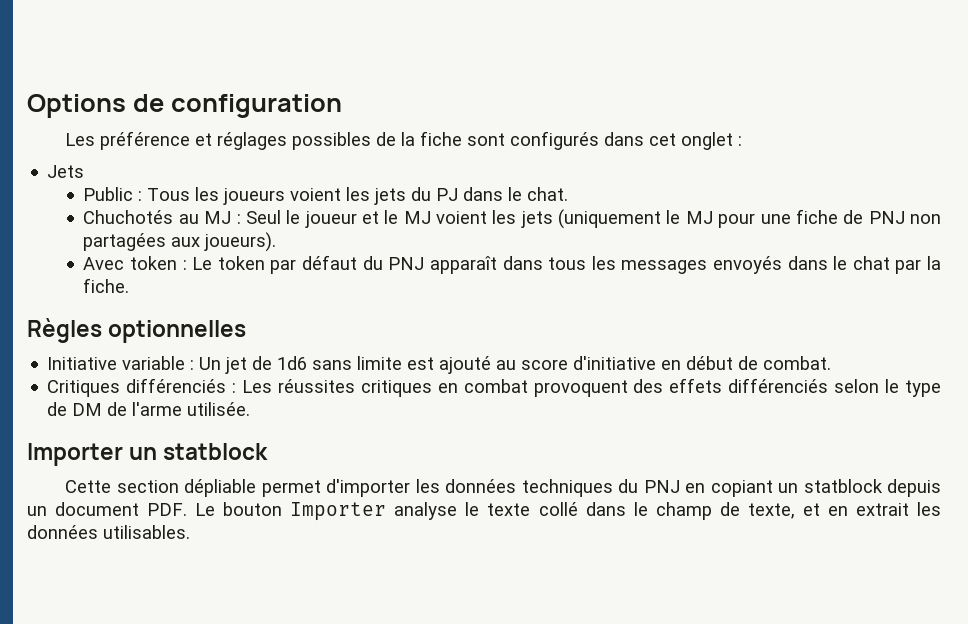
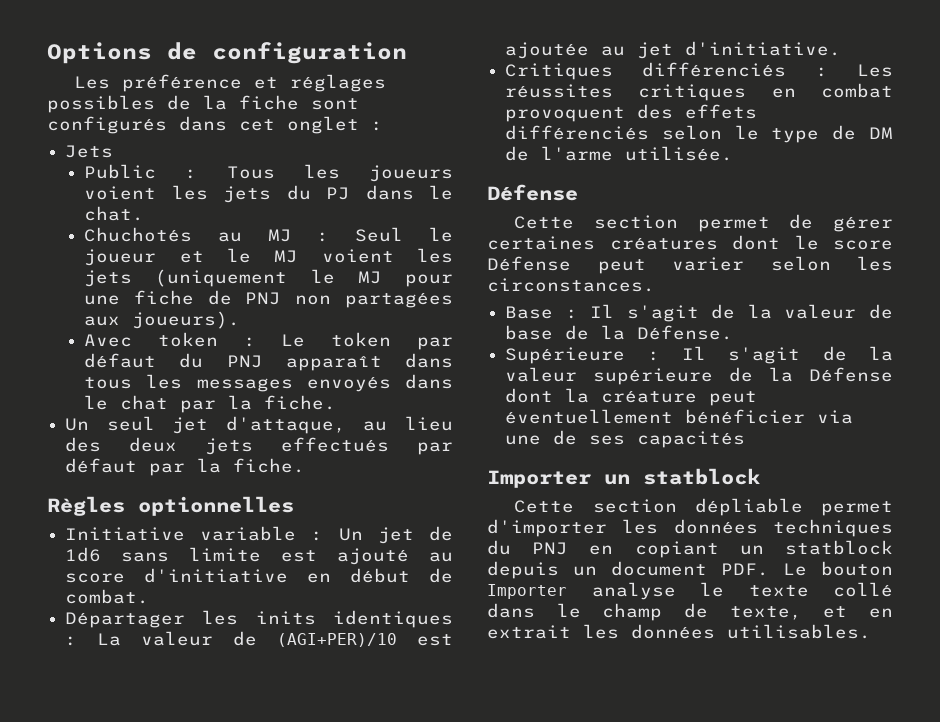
(130, 285) none -> [65,416,453,434] [65,437,453,455] [65,458,306,476] // Un seul jet d'attaque, au lieu des deux jets effectués par défaut par la fiche.
(832, 363) none -> [65,610,454,628] [65,631,453,647] [505,41,842,59] // Départager les inits identiques : La valeur de (AGI+PER)/10 est ajoutée au jet d'initiative.
(251, 409) none -> [487,184,578,201] [514,214,893,232] [487,235,893,250] [487,256,893,274] [487,278,655,292] [505,304,893,322] [505,325,734,340] [505,346,893,364] [505,367,893,385] [505,388,758,406] [505,409,854,424] [505,430,746,448] // Défense // Cette section permet de gérer certaines créatures dont le score Défense peut varier selon les circonstances. // Base : Il s'agit de la valeur de base de la Défense. // Supérieure : Il s'agit de la valeur supérieure de la Défense dont la créature peut éventuellement bénéficier via une de ses capacités

